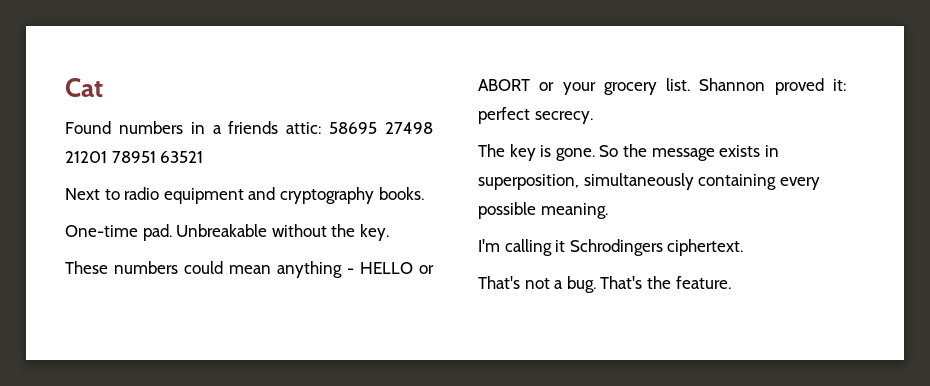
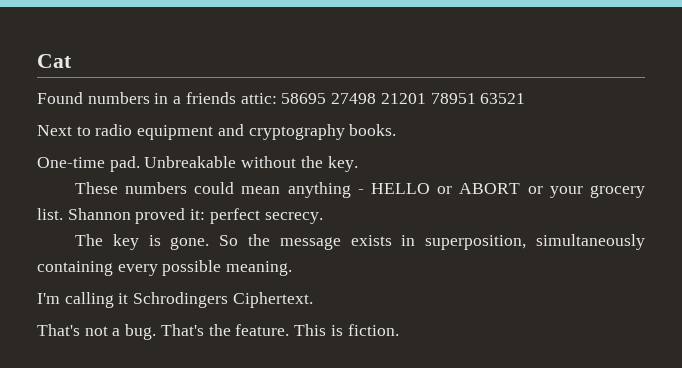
[667,239,744,256] ciphertext. -> [232,292,313,308] Ciphertext.
(731, 282) none -> [294,324,399,336] This is fiction.

